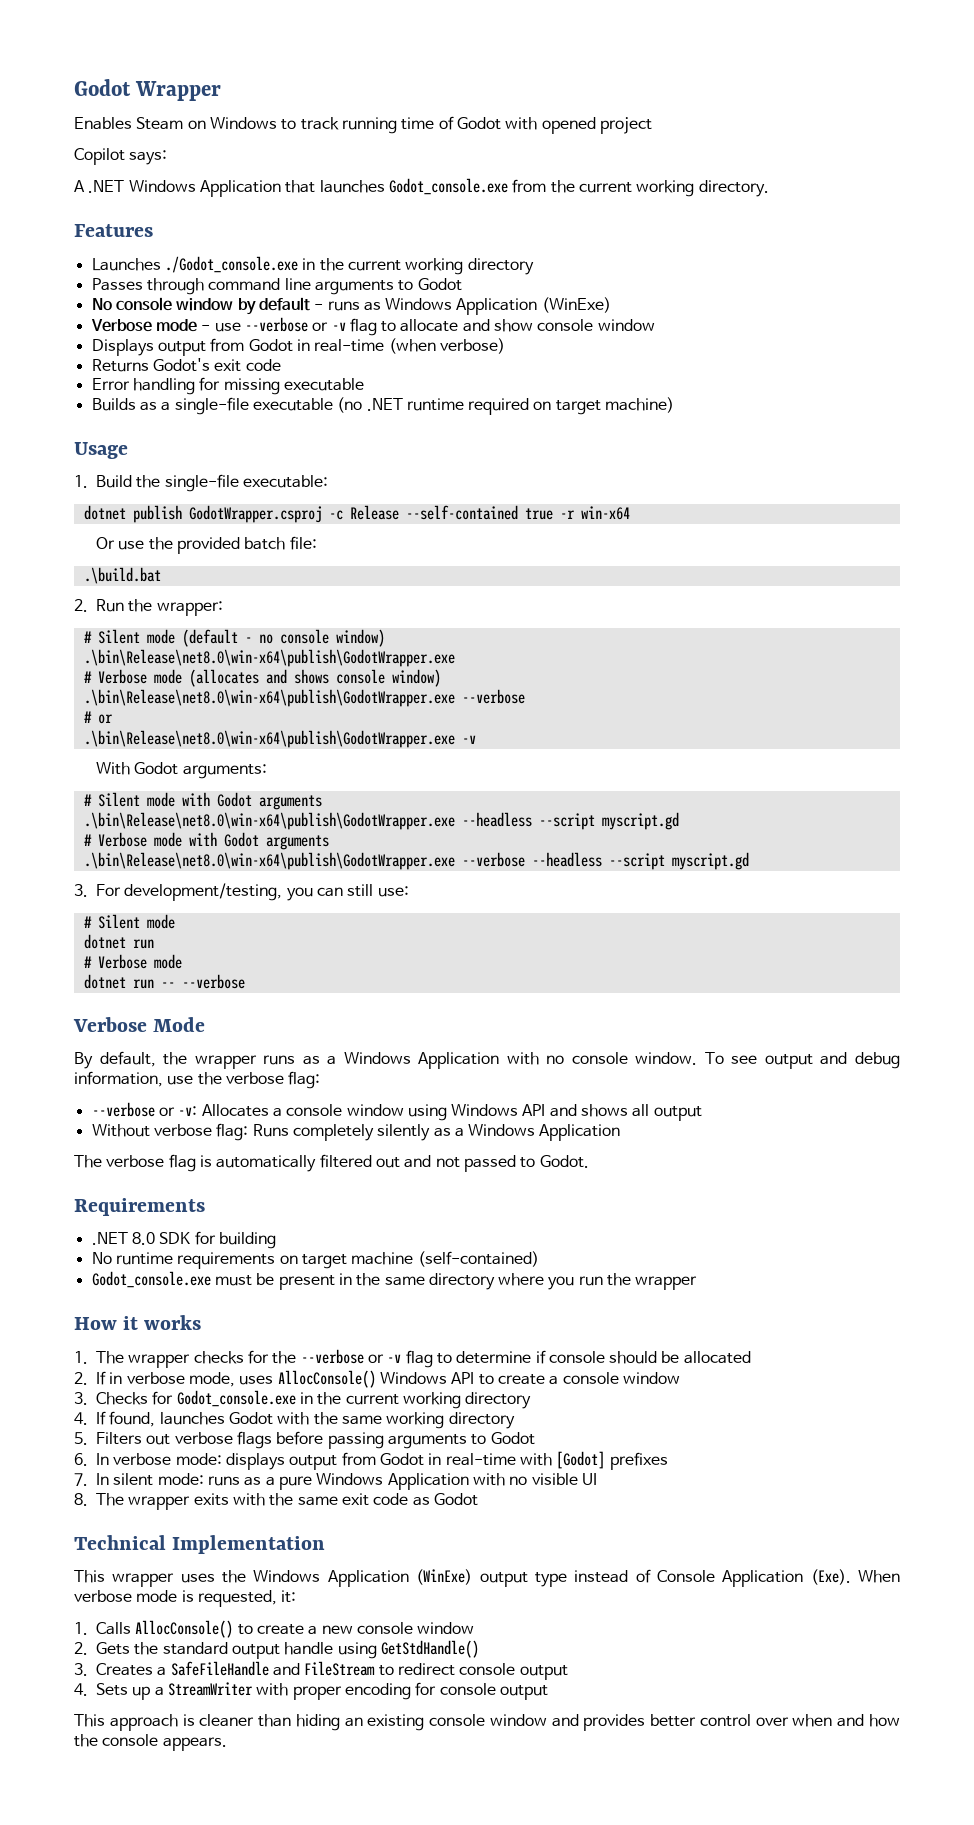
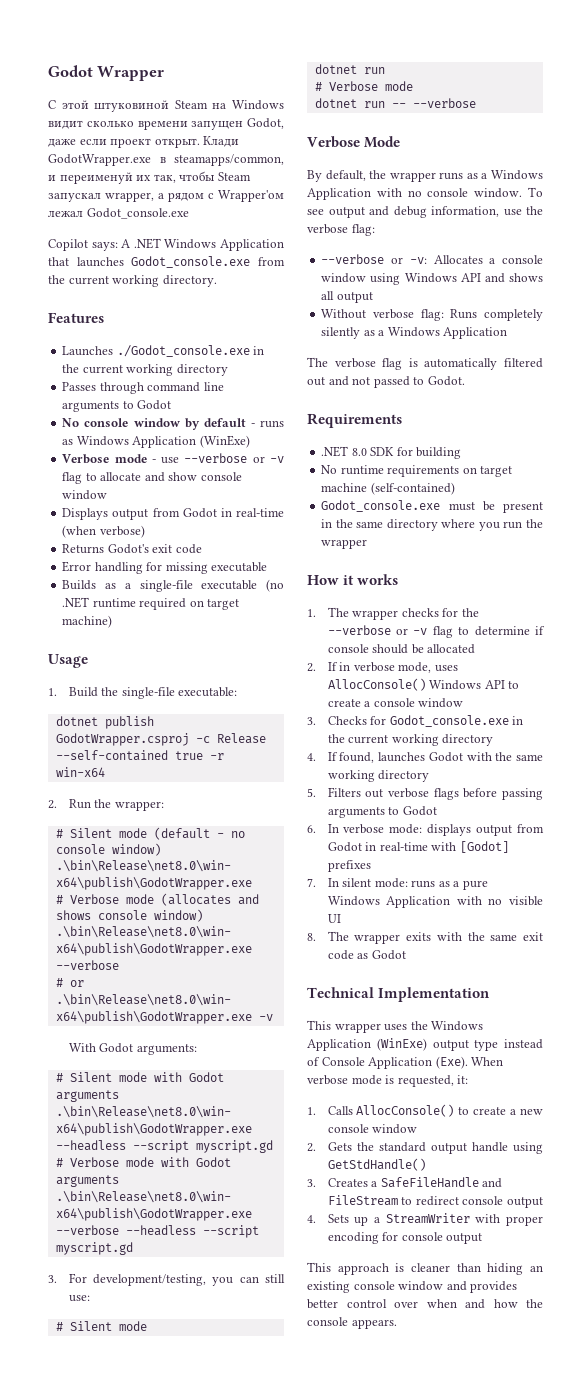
[74,116,652,134] Enables Steam on Windows to track running time of Godot with opened project -> [48,100,284,112] [48,118,284,130] [48,136,240,148] [48,154,284,166] [48,171,251,184] [48,190,284,202] [48,208,189,219] С этой штуковиной Steam на Windows видит сколько времени запущен Godot, даже если проект открыт. Клади GodotWrapper.exe в steamapps/common, и переименуй их так, чтобы Steam запускал wrapper, а рядом с Wrapper'ом лежал Godot_console.exe
(168, 157) // -> (118, 246) none
[95,536,317,554] [83,567,161,584] // Or use the provided batch file: // .\build.bat -> (105, 772) none

